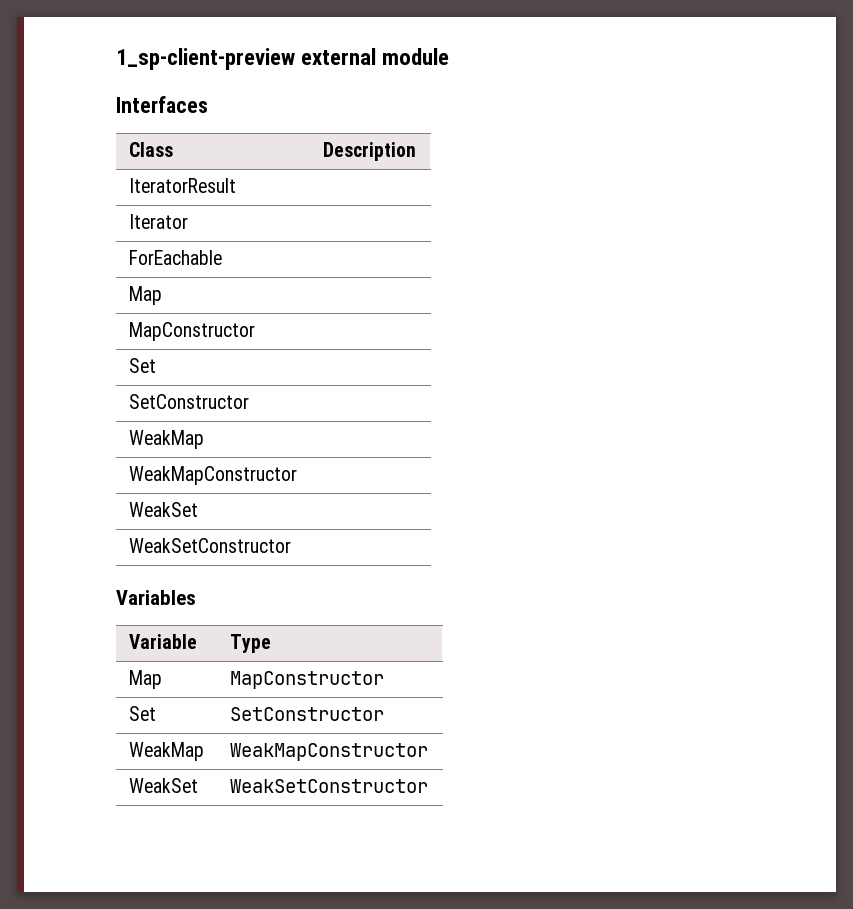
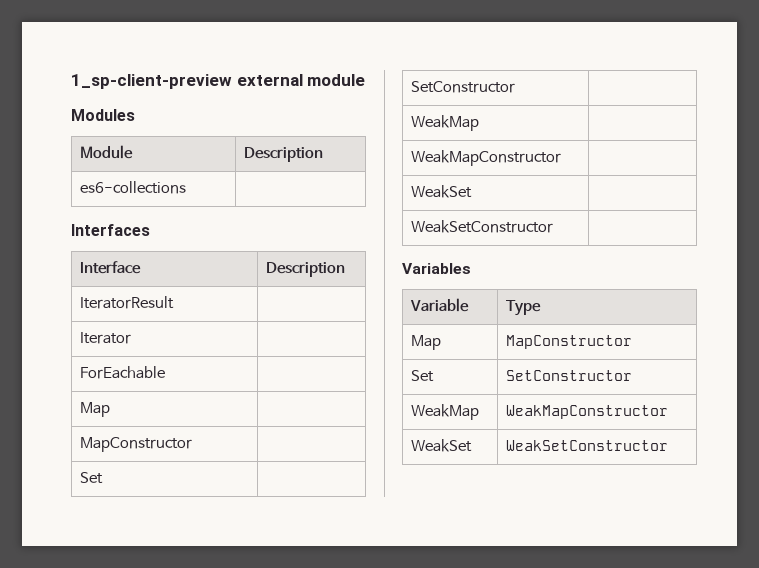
(450, 56) none -> [71,109,135,121] [79,145,133,159] [243,147,323,162] [79,181,186,194] // Modules // Module | Description // es6-collections |
[128,142,173,157] Class -> [79,261,141,274] Interface

